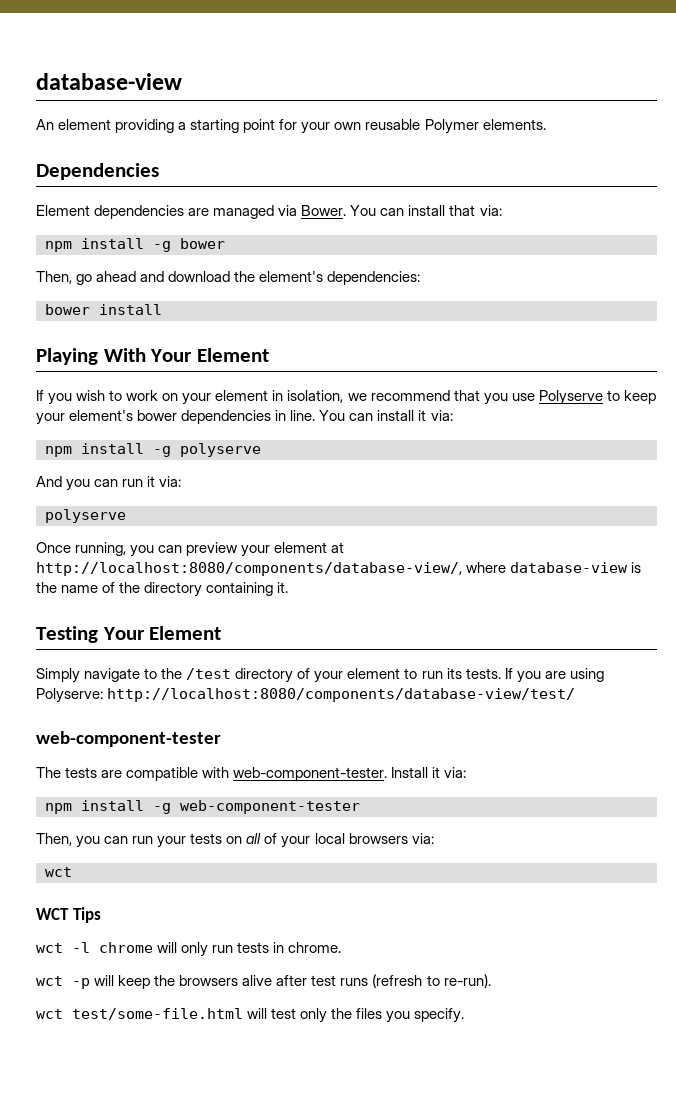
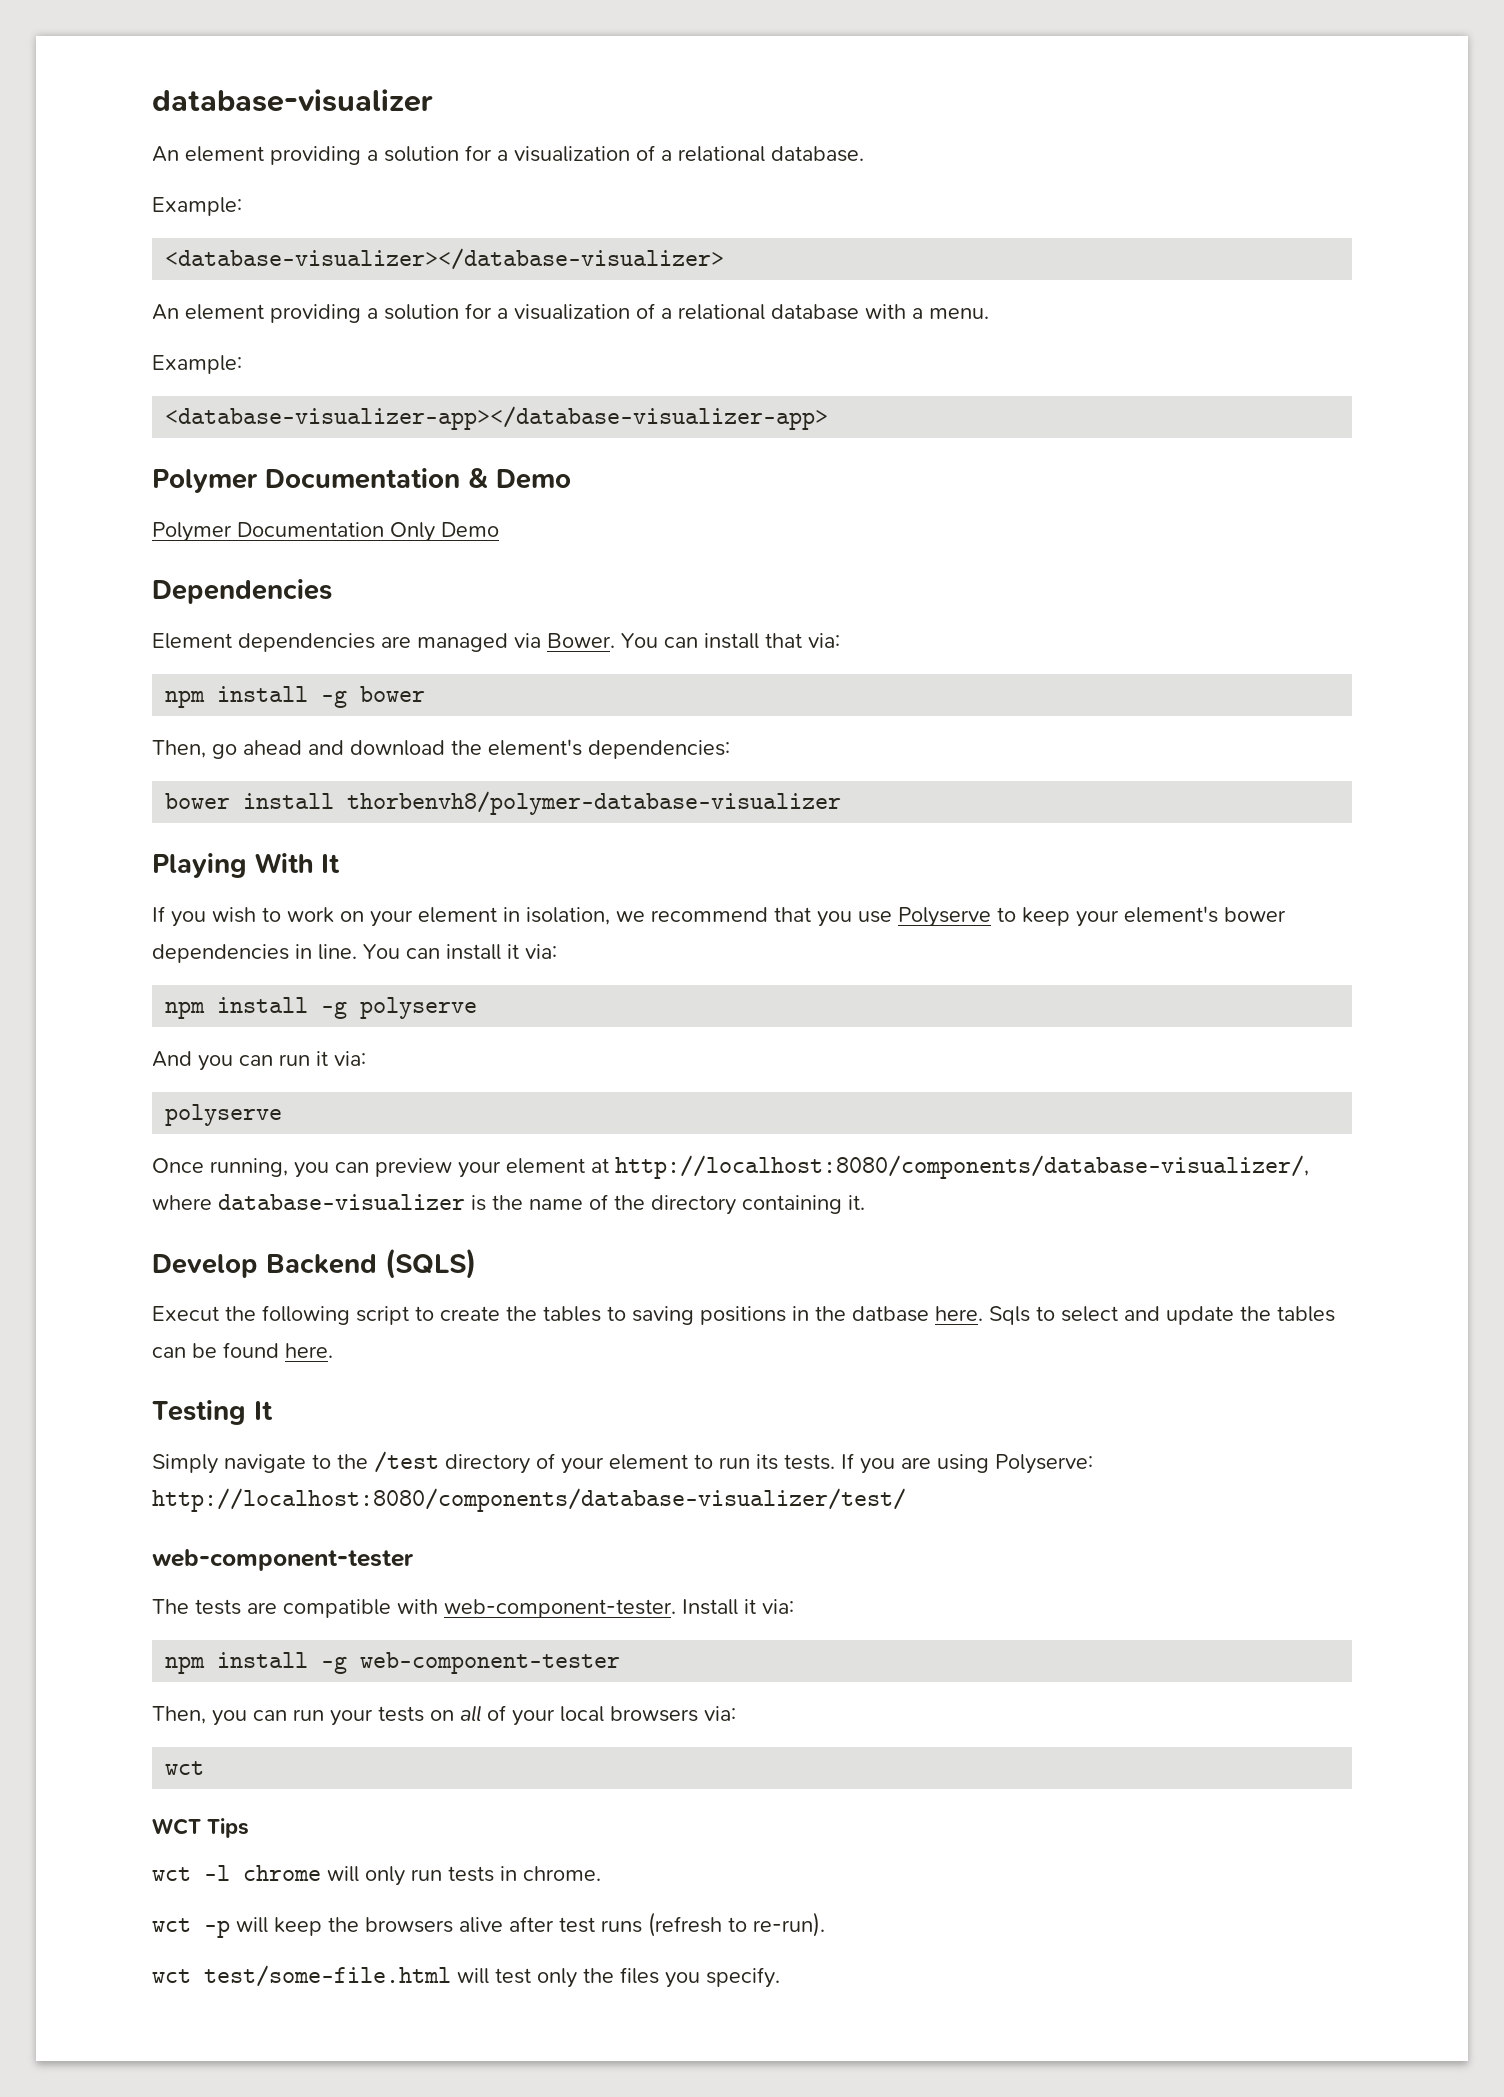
[36,73,182,90] [36,119,546,134] database-view // An element providing a starting point for your own reusable Polymer elements. -> [152,89,433,112] [152,145,864,165] [152,197,242,216] [165,248,725,270] [152,303,989,323] [152,355,242,374] [165,406,829,430] [152,468,571,493] [152,522,499,542] database-visualizer // An element providing a solution for a visualization of a relational database. // Example: // <database-visualizer></database-visualizer> // An element providing a solution for a visualization of a relational database with a menu. // Example: // <database-visualizer-app></database-visualizer-app> // Polymer Documentation & Demo // Polymer Documentation Only Demo
(162, 309) none -> [347,791,842,815] thorbenvh8/polymer-database-visualizer
[150,348,270,362] Your Element -> [321,854,340,873] It
[36,562,629,576] http://localhost:8080/components/database-view/, where database-view -> [615,1155,1309,1179] [152,1194,465,1210] http://localhost:8080/components/database-visualizer/, where database-visualizer
(289, 587) none -> [152,1248,476,1279] [152,1305,1335,1325] [152,1342,333,1358] // Develop Backend (SQLS) // Execut the following script to create the tables to saving positions in the datbase here. Sqls to select and update the tables can be found here.
[102,626,222,640] Your Element -> [254,1401,273,1420] It
[107,688,576,702] http://localhost:8080/components/database-view/test/ -> [152,1488,906,1512] http://localhost:8080/components/database-visualizer/test/

